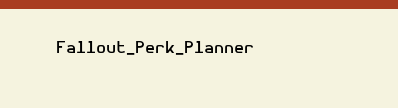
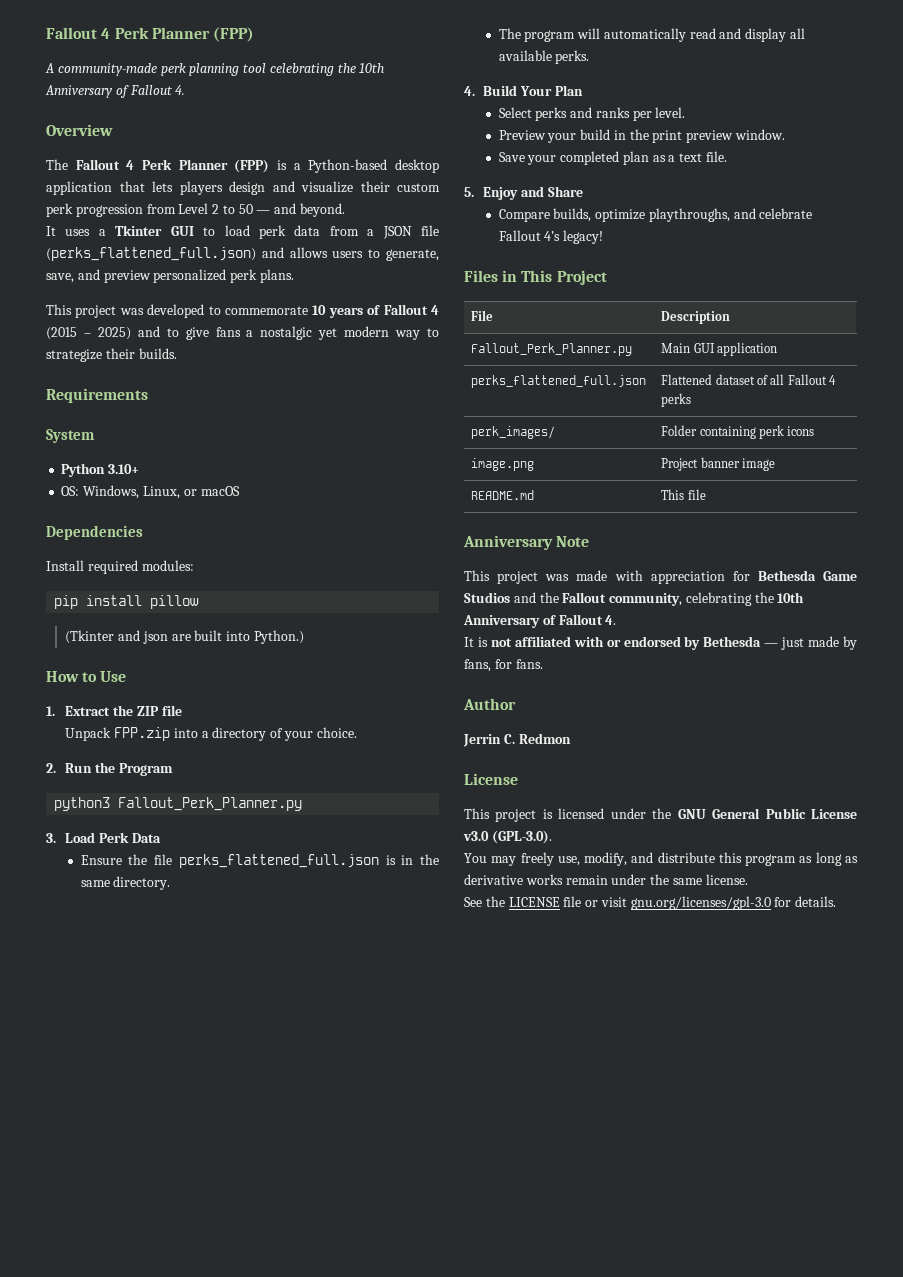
[56,41,254,55] Fallout_Perk_Planner -> [46,27,255,42] [45,63,385,76] [45,85,186,98] [46,124,113,136] [46,159,439,173] [46,181,440,195] [46,203,346,217] [46,225,440,239] [46,247,440,261] [46,269,294,283] [46,304,439,318] [46,326,440,340] [46,348,177,362] [46,388,148,403] [46,429,95,443] [61,463,140,477] [61,485,240,499] [46,525,143,540] [46,560,194,574] [54,595,200,609] [65,630,304,644] [46,671,127,682] [46,705,182,716] [65,727,357,741] [46,762,173,776] [54,797,303,811] [46,832,161,843] [80,854,439,868] [80,876,171,890] [498,28,806,42] [498,50,590,64] [464,85,583,96] [498,107,686,121] [498,129,786,143] [498,151,728,165] [464,186,583,200] [498,208,813,222] [498,230,604,244] [464,270,607,285] [471,310,494,321] [661,311,731,324] [471,343,633,356] [661,342,777,356] [471,375,647,388] [661,374,837,385] [661,393,692,407] [471,426,556,439] [661,425,815,439] [471,458,535,471] [661,457,775,471] [471,490,535,500] [661,489,706,500] [463,535,590,550] [464,570,857,584] [464,592,805,606] [463,614,617,628] [464,636,857,650] [464,659,543,672] [463,698,516,710] [463,733,571,747] [464,773,518,785] [464,808,857,822] [463,830,552,844] [464,852,858,866] [464,874,748,885] [464,896,837,910] Fallout 4 Perk Planner (FPP) // A community-made perk planning tool celebrating the 10th Anniversary of Fallout 4. // Overview // The Fallout 4 Perk Planner (FPP) is a Python-based desktop application that lets players design and visualize their custom perk progression from Level 2 to 50 — and beyond. // It uses a Tkinter GUI to load perk data from a JSON file (perks_flattened_full.json) and allows users to generate, save, and preview personalized perk plans. // This project was developed to commemorate 10 years of Fallout 4 (2015 – 2025) and to give fans a nostalgic yet modern way to strategize their builds. // Requirements // System // Python 3.10+ // OS: Windows, Linux, or macOS // Dependencies // Install required modules: // pip install pillow // (Tkinter and json are built into Python.) // How to Use // 1. Extract the ZIP file // Unpack FPP.zip into a directory of your choice. // 2. Run the Program // python3 Fallout_Perk_Planner.py // 3. Load Perk Data // Ensure the file perks_flattened_full.json is in the same directory. // The program will automatically read and display all available perks. // 4. Build Your Plan // Select perks and ranks per level. // Preview your build in the print preview window. // Save your completed plan as a text file. // 5. Enjoy and Share // Compare builds, optimize playthroughs, and celebrate Fallout 4’s legacy! // Files in This Project // File | Description // Fallout_Perk_Planner.py | Main GUI application // perks_flattened_full.json | Flattened dataset of all Fallout 4 perks // perk_images/ | Folder containing perk icons // image.png | Project banner image // README.md | This file // Anniversary Note // This project was made with appreciation for Bethesda Game Studios and the Fallout community, celebrating the 10th Anniversary of Fallout 4. // It is not affiliated with or endorsed by Bethesda — just made by fans, for fans. // Author // Jerrin C. Redmon // License // This project is licensed under the GNU General Public License v3.0 (GPL-3.0). // You may freely use, modify, and distribute this program as long as derivative works remain under the same license. // See the LICENSE file or visit gnu.org/licenses/gpl-3.0 for details.

